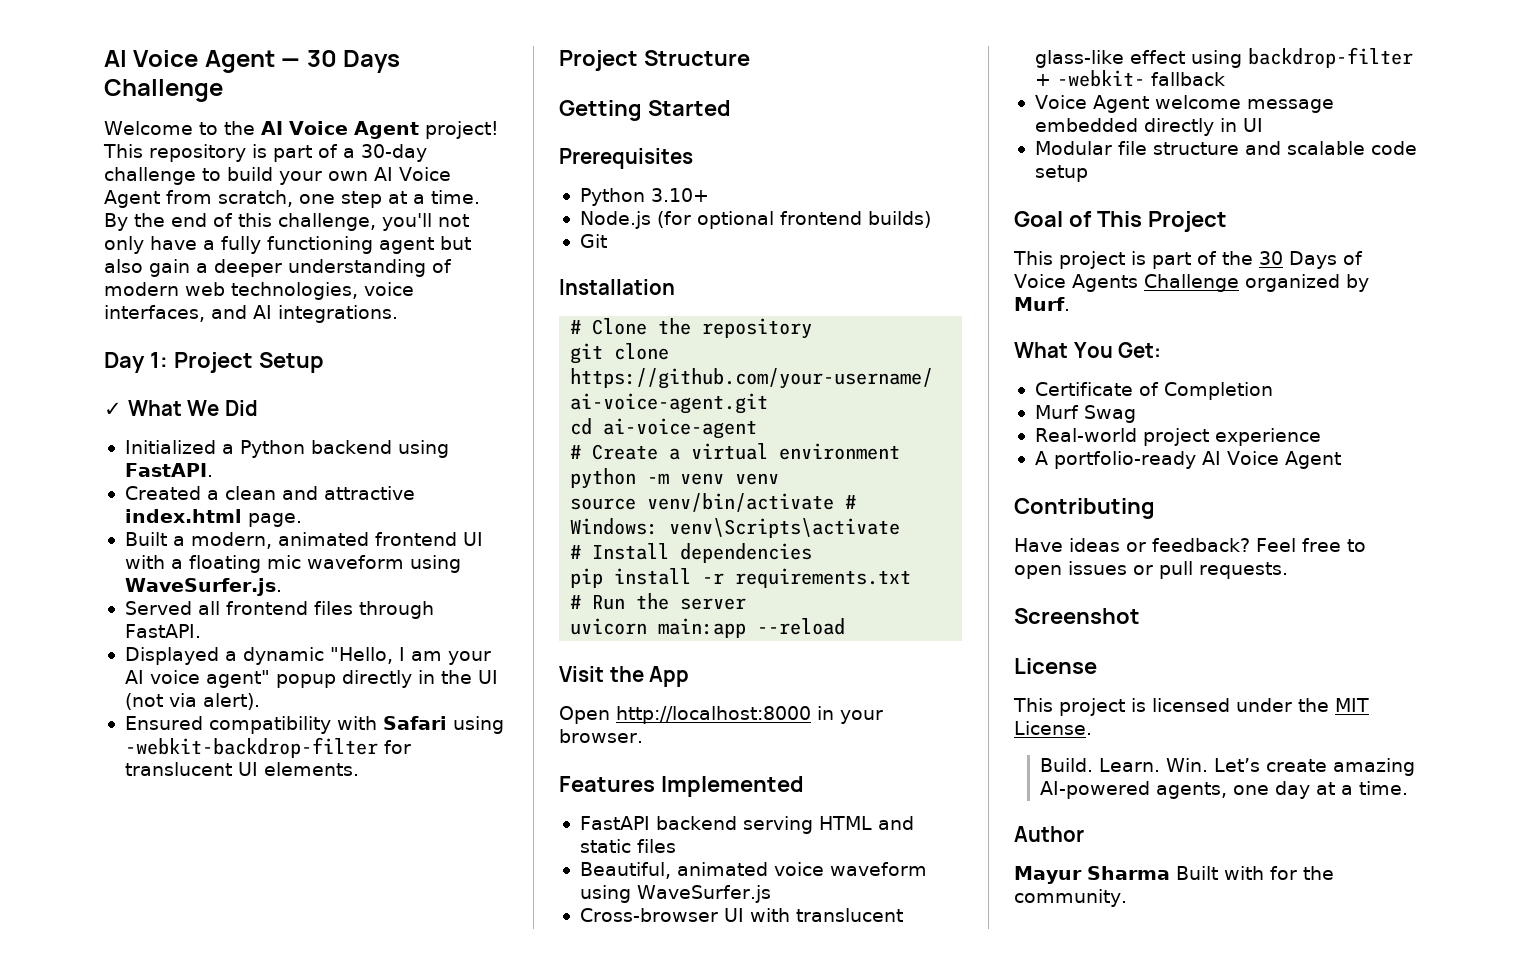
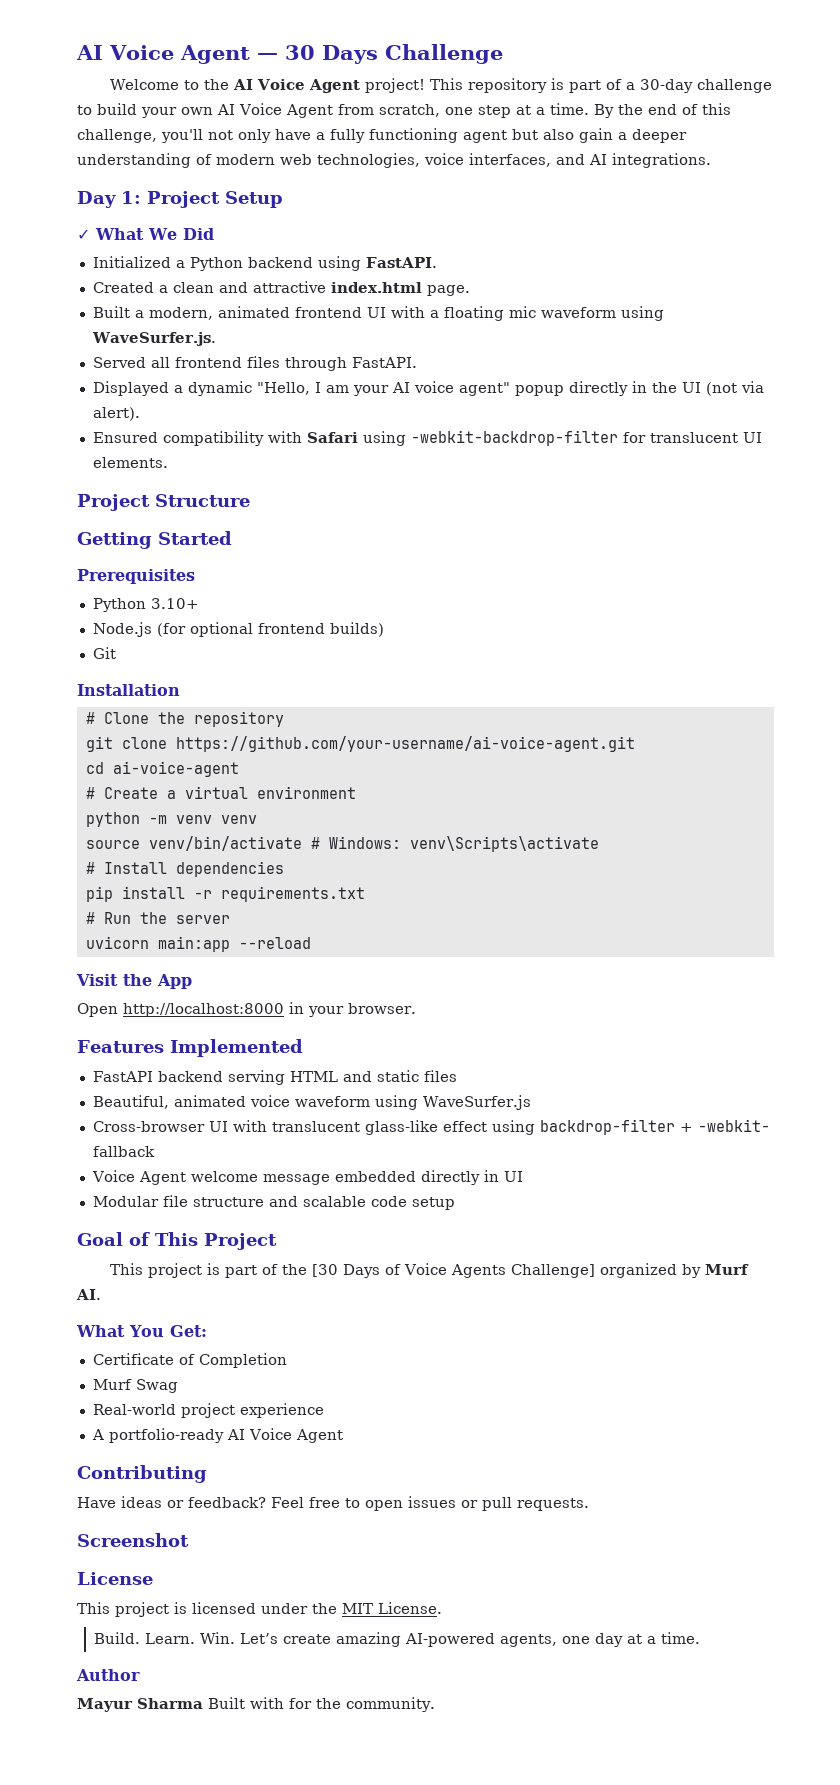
[1259,251,1283,265] 30 -> [312,1264,339,1277] [30
[1143,274,1239,292] Challenge -> [511,1264,596,1278] Challenge]
[1014,297,1070,311] Murf. -> [705,1264,750,1275] [76,1289,101,1300] Murf AI.

